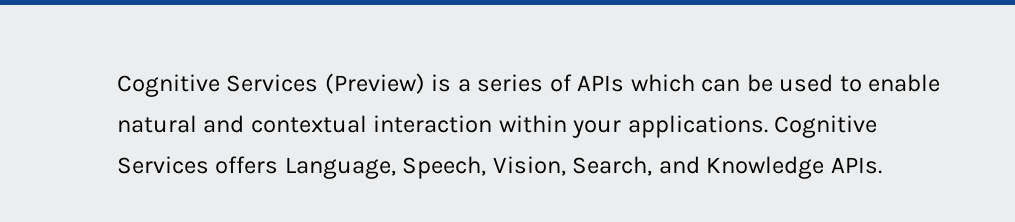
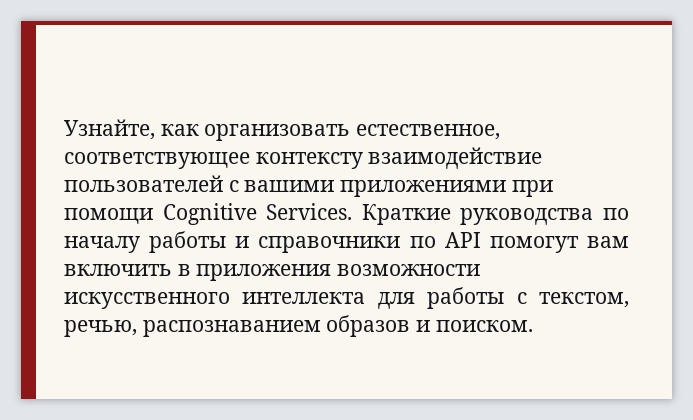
[117,73,941,97] [117,115,878,138] [117,156,882,179] Cognitive Services (Preview) is a series of APIs which can be used to enable natural and contextual interaction within your applications. Cognitive Services offers Language, Speech, Vision, Search, and Knowledge APIs. -> [64,119,501,141] [64,147,543,169] [64,175,553,197] [64,203,629,225] [64,231,629,253] [64,264,481,281] [64,287,629,309] [64,315,533,337] Узнайте, как организовать естественное, соответствующее контексту взаимодействие пользователей с вашими приложениями при помощи Cognitive Services. Краткие руководства по началу работы и справочники по API помогут вам включить в приложения возможности искусственного интеллекта для работы с текстом, речью, распознаванием образов и поиском.

